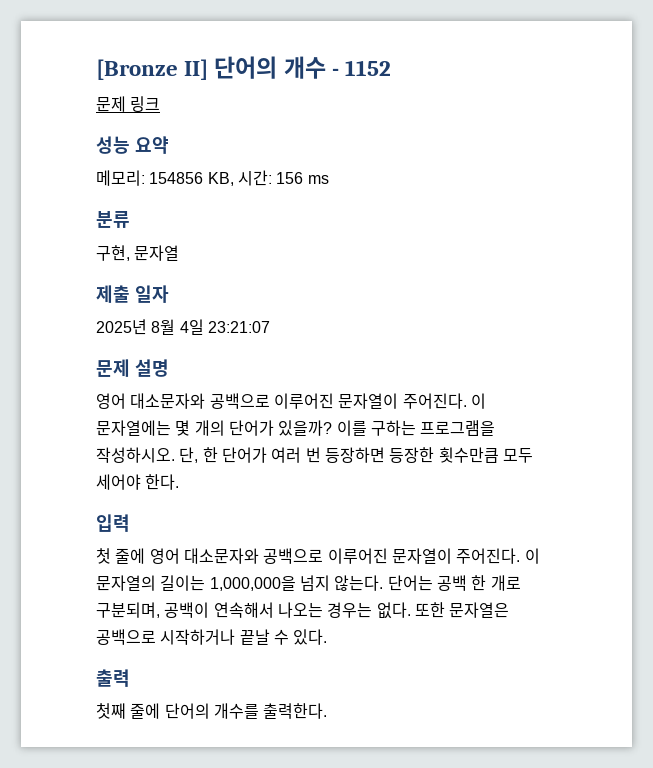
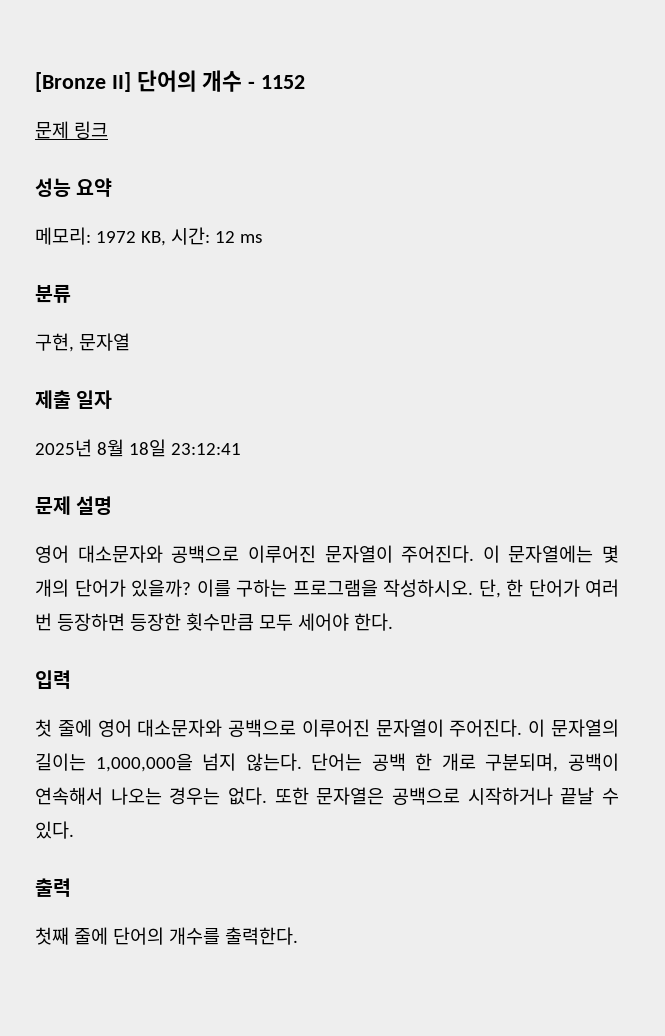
[149,172,204,184] 154856 -> [95,231,136,243] 1972
[276,172,304,184] 156 -> [214,231,235,243] 12
[179,319,270,335] 4일 23:21:07 -> [128,439,241,457] 18일 23:12:41

